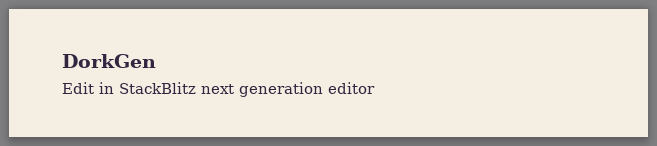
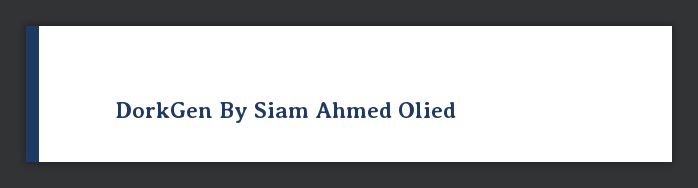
[62,82,375,97] // Edit in StackBlitz next generation editor -> [219,102,456,123] By Siam Ahmed Olied

